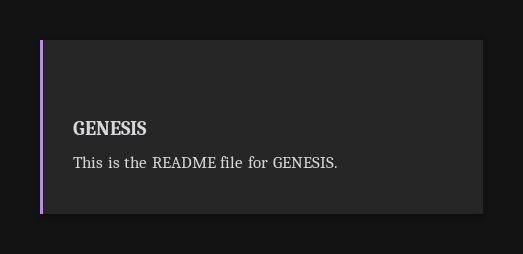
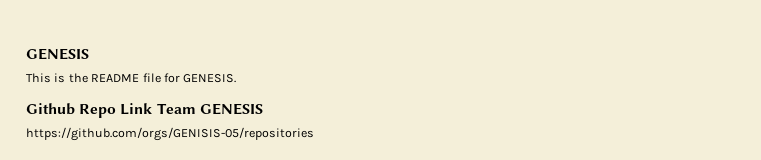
(338, 162) none -> [26,103,263,118] [26,127,314,141] // Github Repo Link Team GENESIS // https://github.com/orgs/GENISIS-05/repositories

